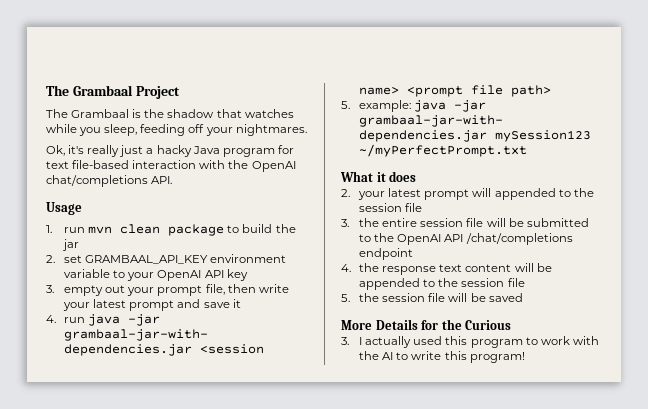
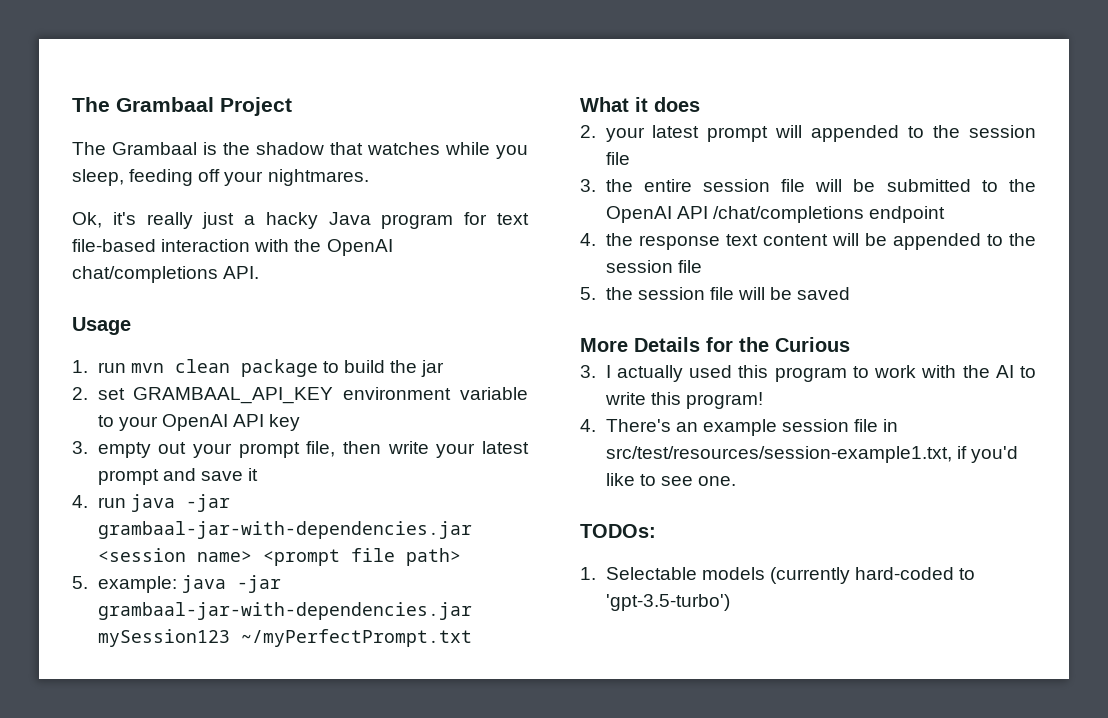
(525, 357) none -> [580,419,899,436] [605,446,1018,463] [605,473,736,486] [580,524,656,538] [580,567,976,584] [605,594,730,611] // 4. There's an example session file in src/test/resources/session-example1.txt, if you'd like to see one. // TODOs: // 1. Selectable models (currently hard-coded to 'gpt-3.5-turbo')

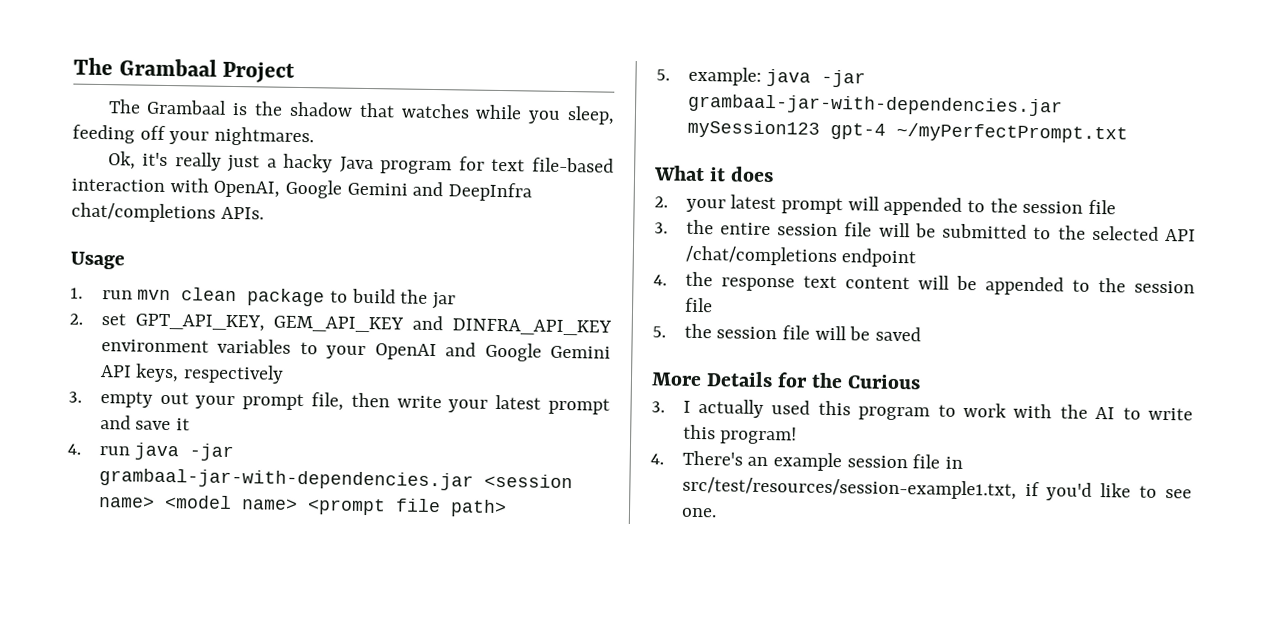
[294,239,393,256] [72,266,260,283] the OpenAI chat/completions API. -> [213,179,533,202] [71,202,264,223] OpenAI, Google Gemini and DeepInfra chat/completions APIs.
[133,387,528,404] [97,414,301,431] GRAMBAAL_API_KEY environment variable to your OpenAI API key -> [134,313,613,336] [100,338,611,362] [99,363,285,384] GPT_API_KEY, GEM_API_KEY and DINFRA_API_KEY environment variables to your OpenAI and Google Gemini API keys, respectively
(252, 556) none -> [164,494,298,510] <model name>
(230, 638) none -> [829,122,886,140] gpt-4
[605,206,672,223] OpenAI -> [1091,225,1159,241] selected
[580,524,656,538] [580,567,976,584] [605,594,730,611] // TODOs: // 1. Selectable models (currently hard-coded to 'gpt-3.5-turbo') -> (717, 512) none

